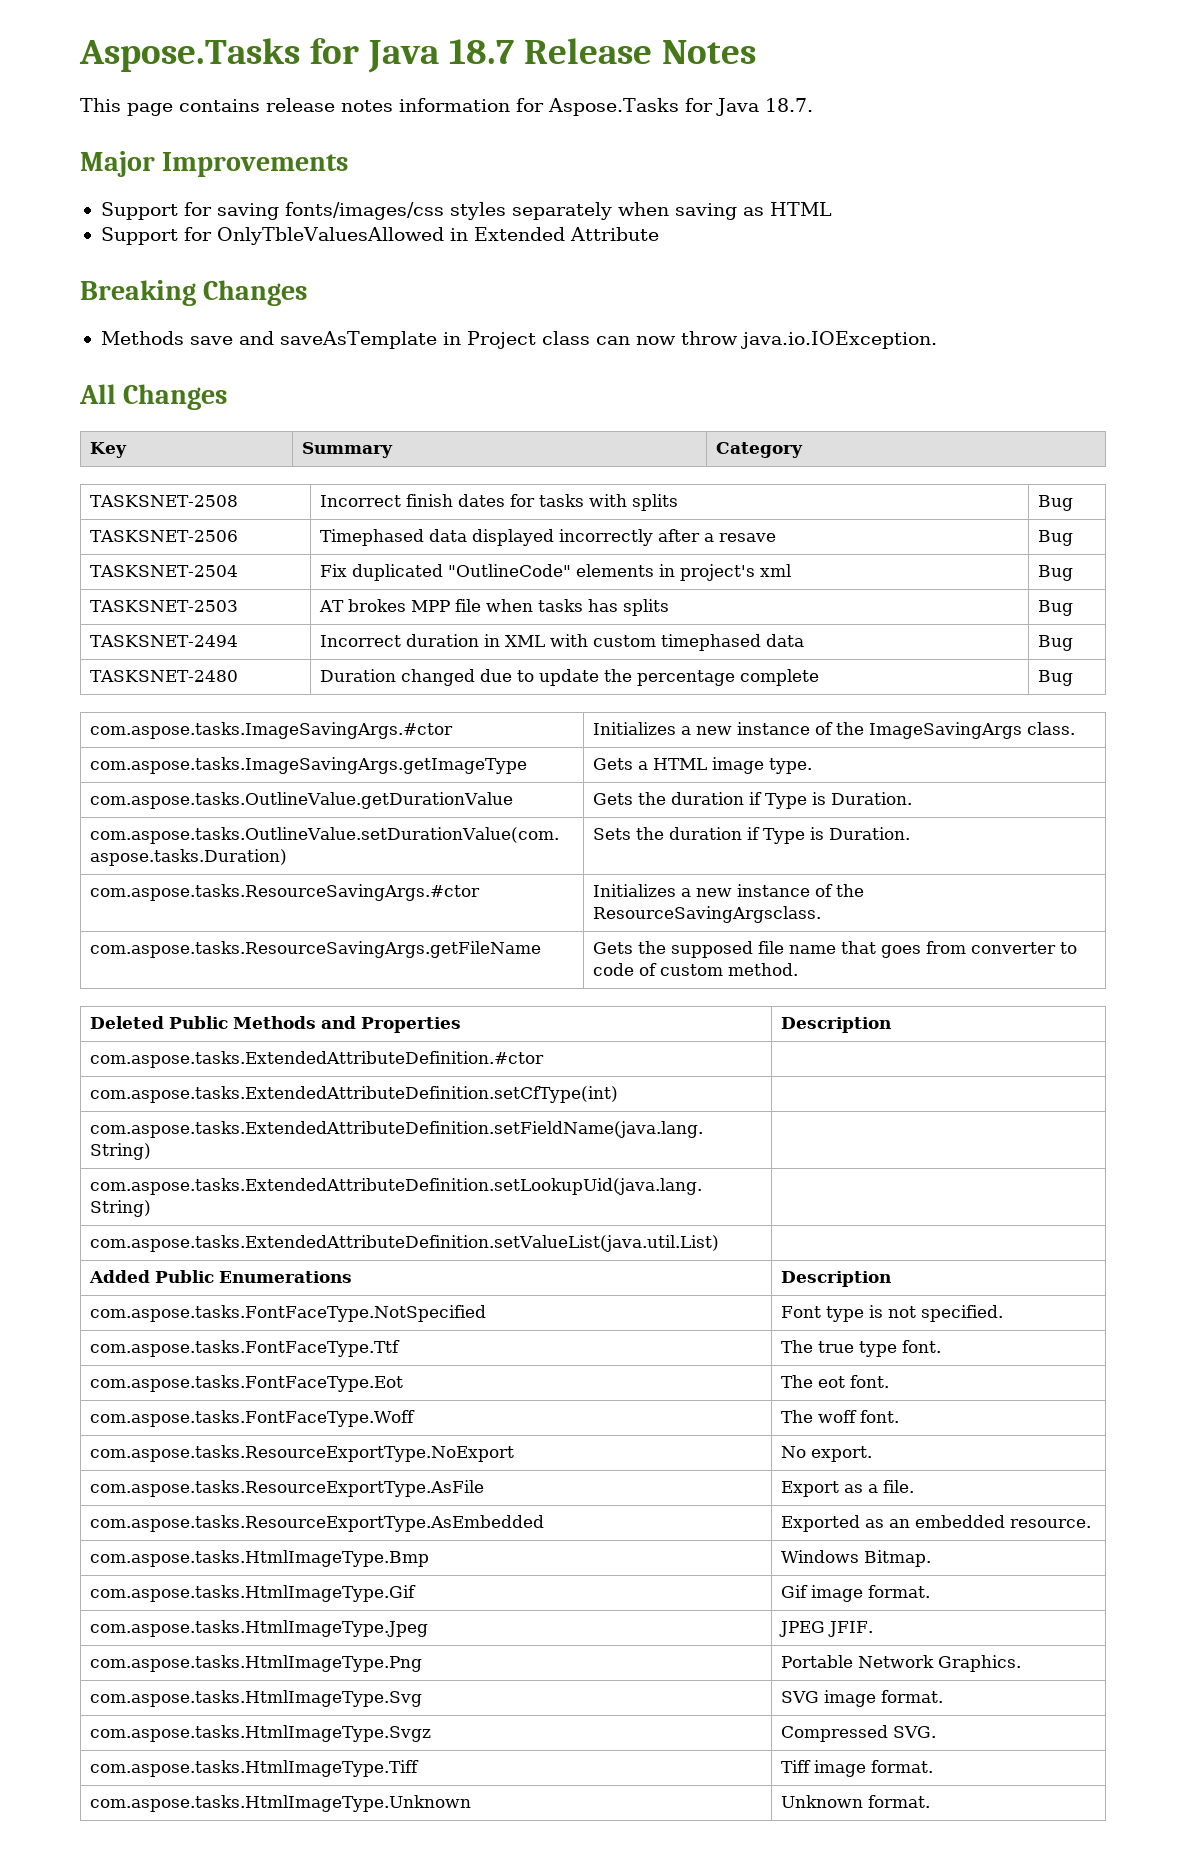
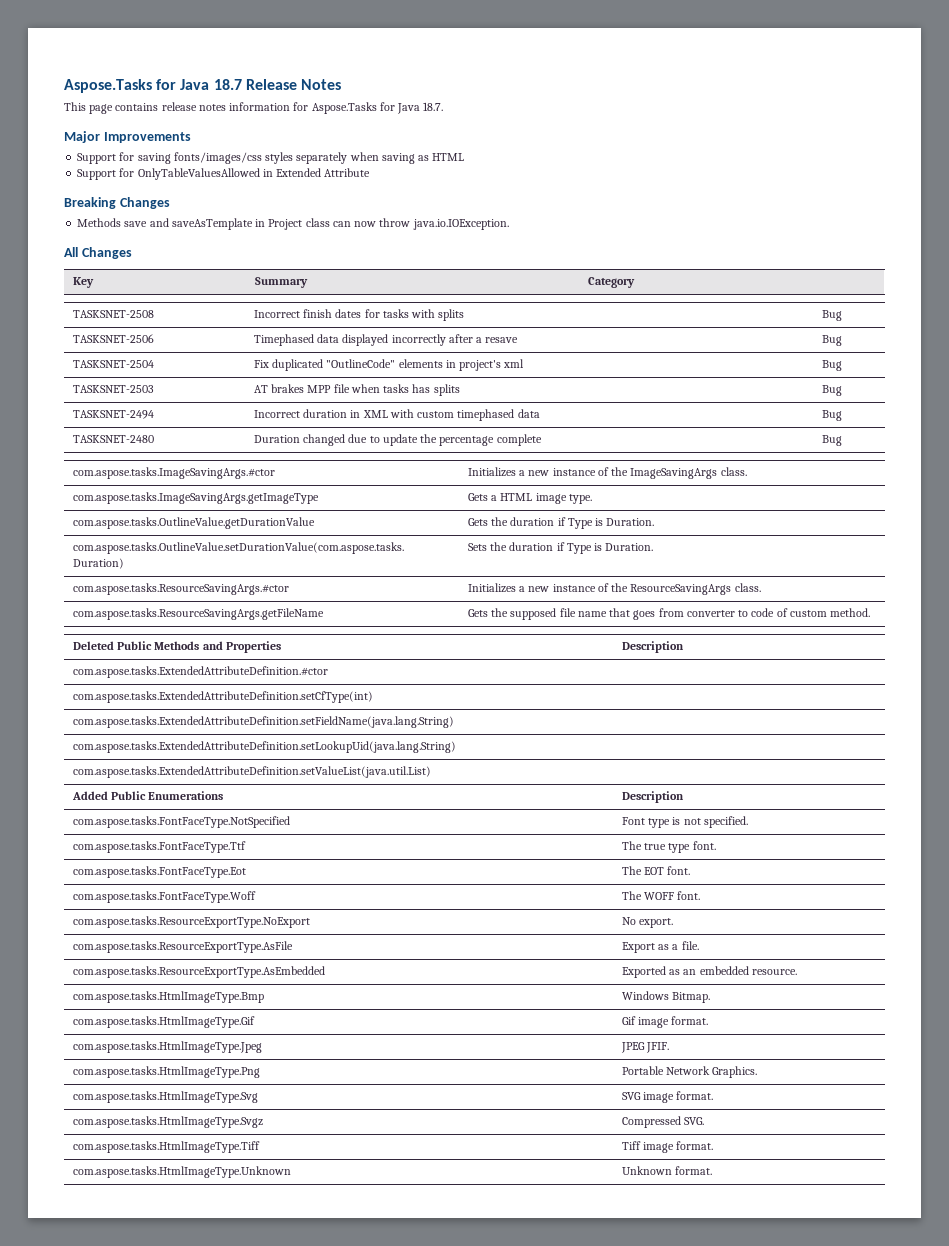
[216,227,444,245] OnlyTbleValuesAllowed -> [137,168,260,180] OnlyTableValuesAllowed
[348,599,407,612] brokes -> [271,384,305,393] brakes
[593,906,822,923] ResourceSavingArgsclass. -> [630,583,761,595] ResourceSavingArgs class.
[818,1376,846,1388] eot -> [644,867,665,875] EOT
[818,1410,858,1423] woff -> [644,892,675,900] WOFF

